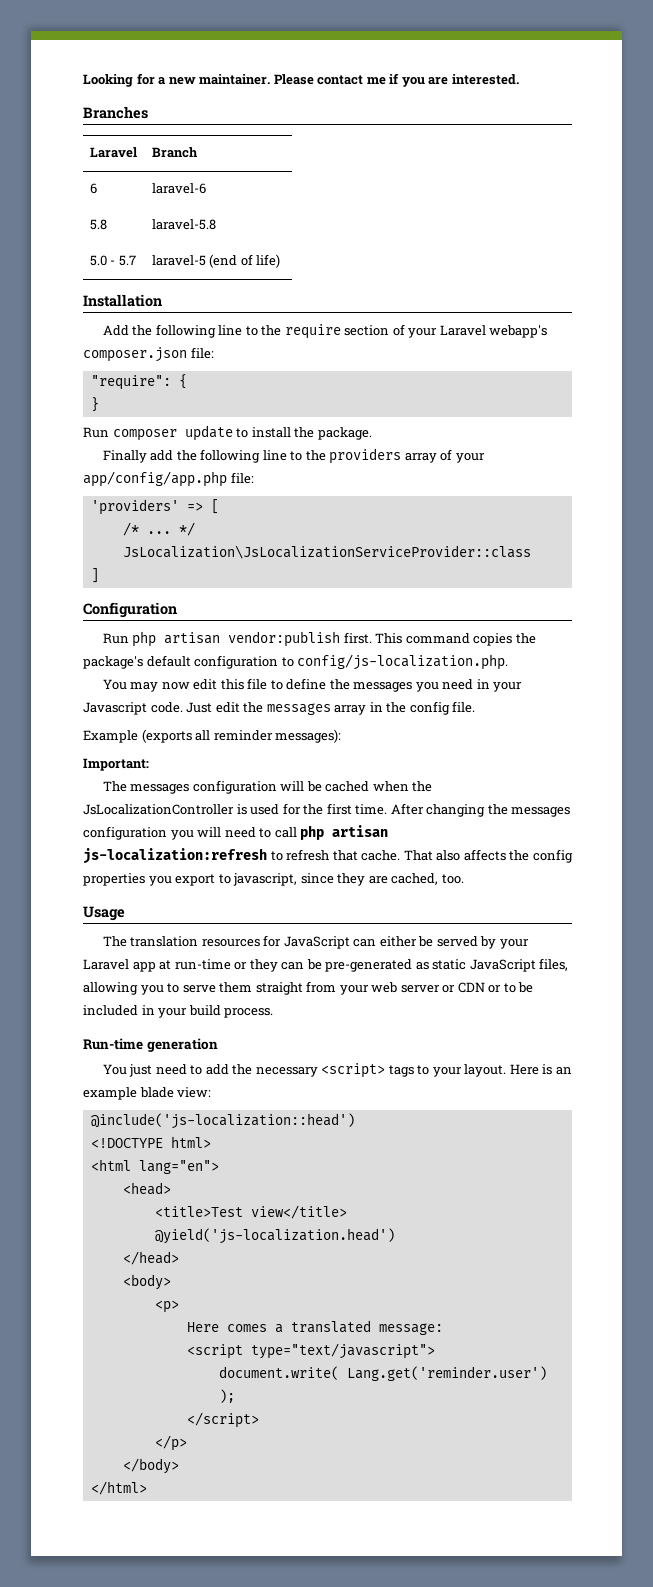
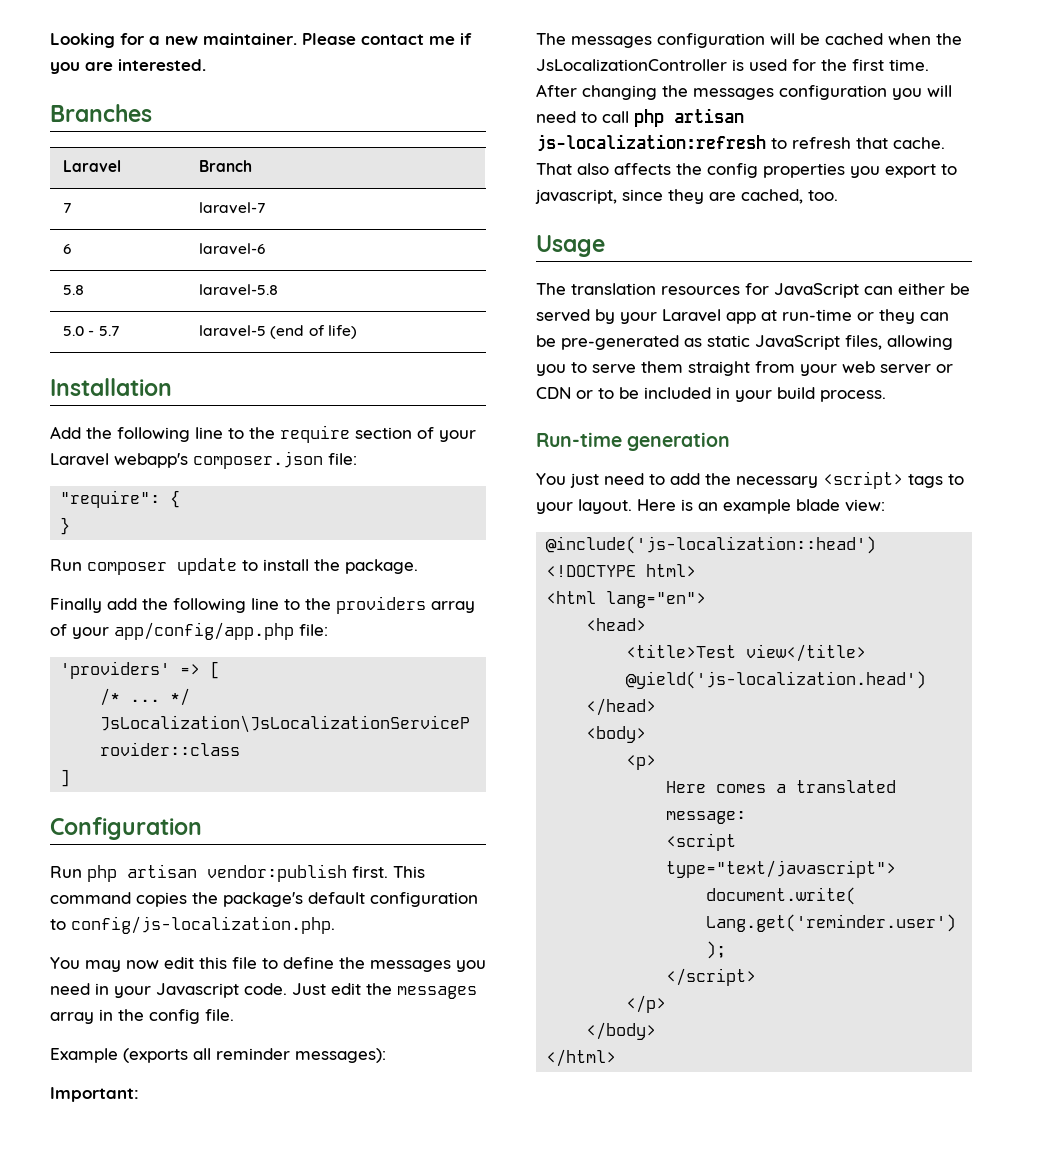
(198, 152) none -> [63,203,73,213] [199,202,267,214] // 7 | laravel-7

